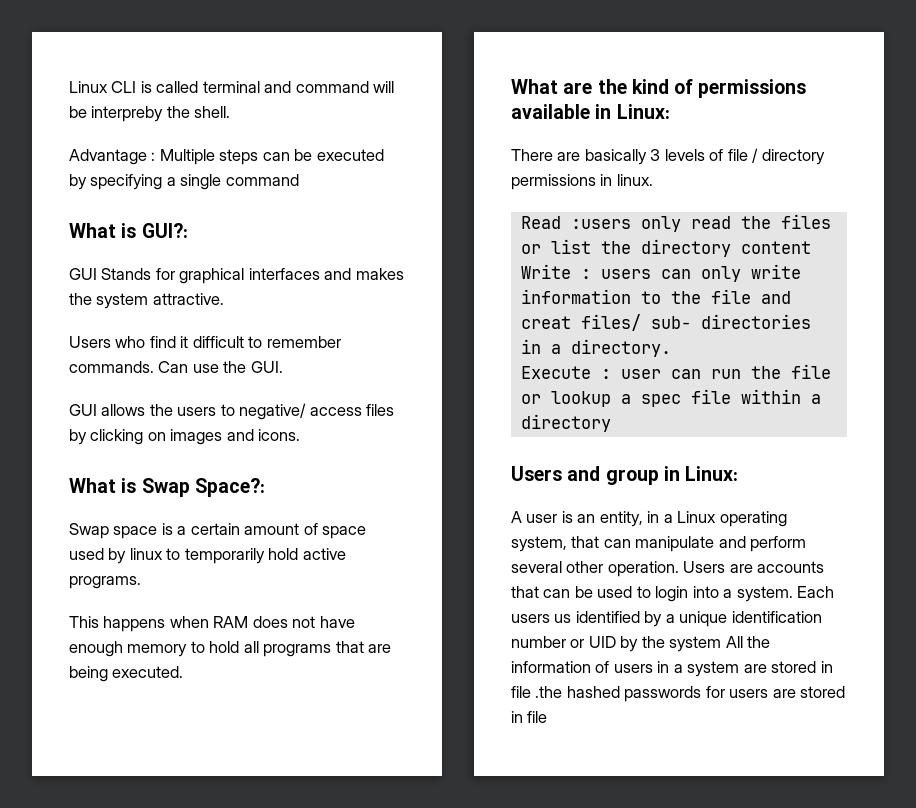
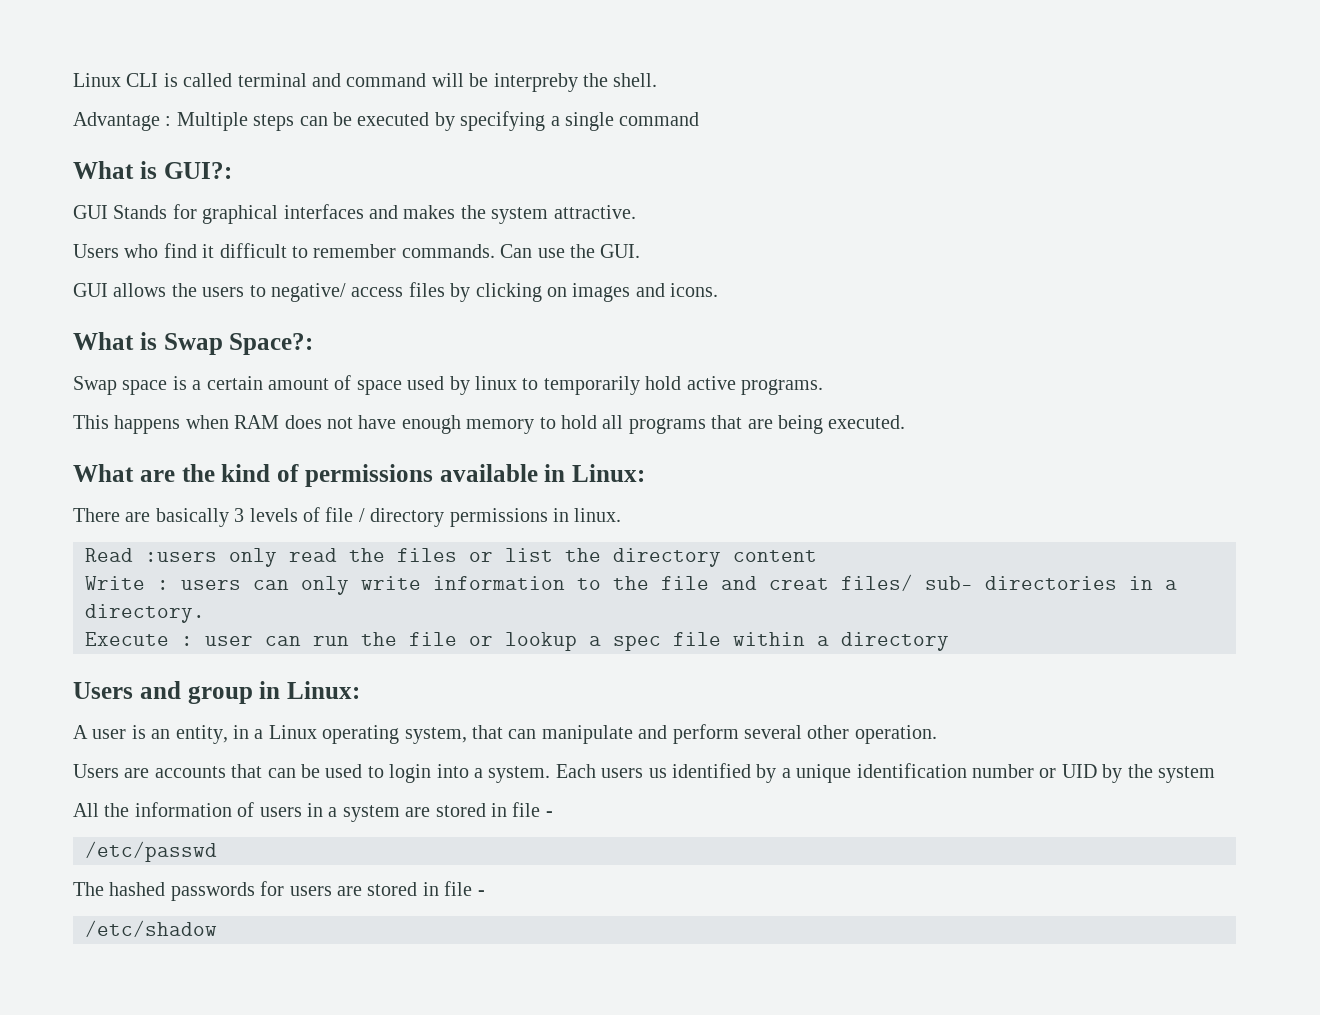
(679, 569) none -> (937, 734) //
(722, 644) none -> (1215, 774) //
[535,686,563,698] .the -> [545,811,553,817] [85,841,217,862] [73,882,104,896] - // /etc/passwd // The
(548, 717) none -> [477,890,485,896] [85,920,217,937] - // /etc/shadow

